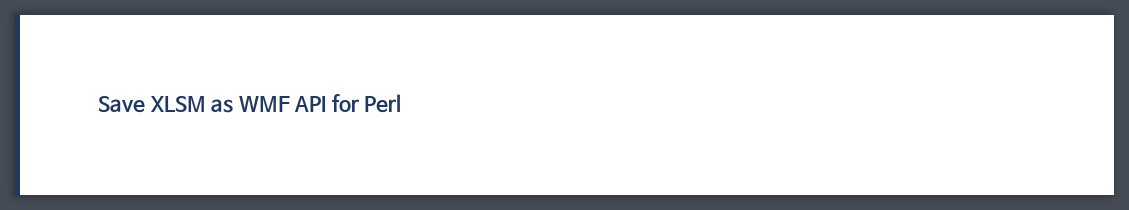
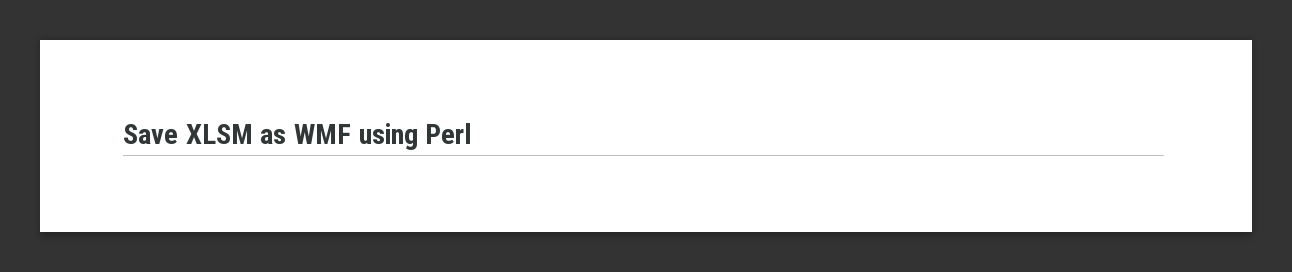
[294,94,359,112] API for -> [358,123,418,150] using

